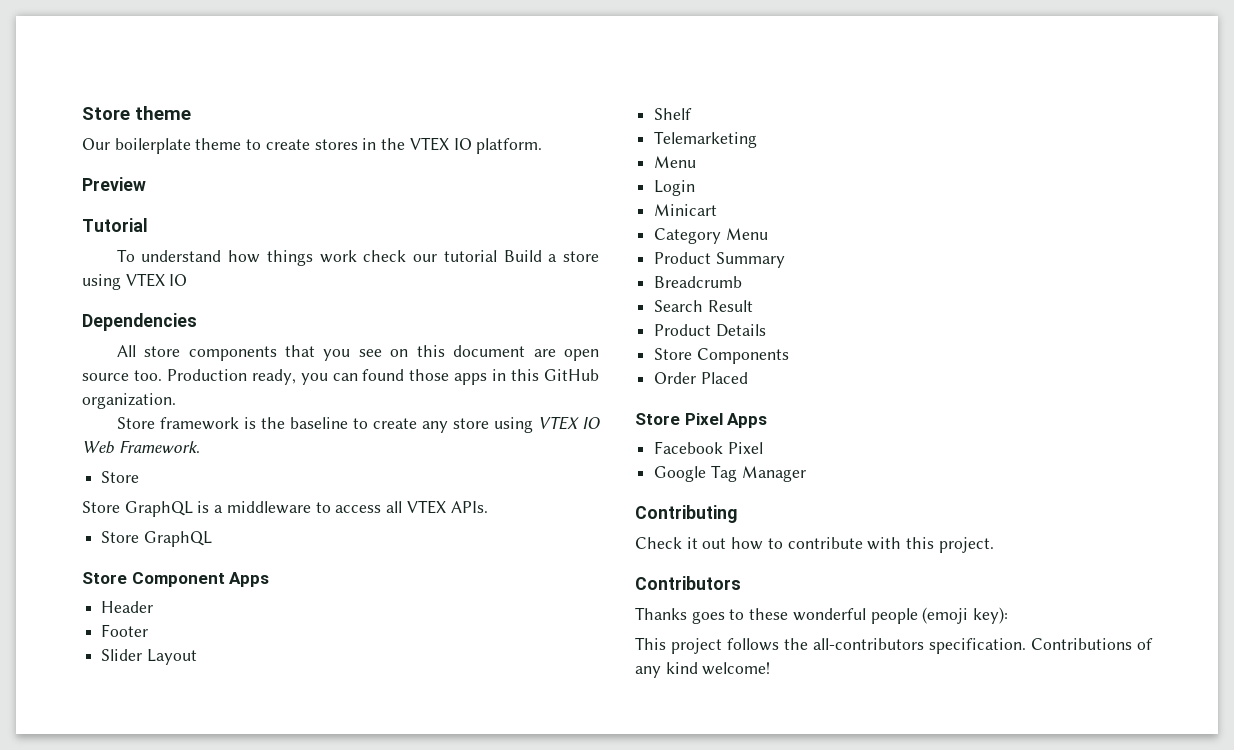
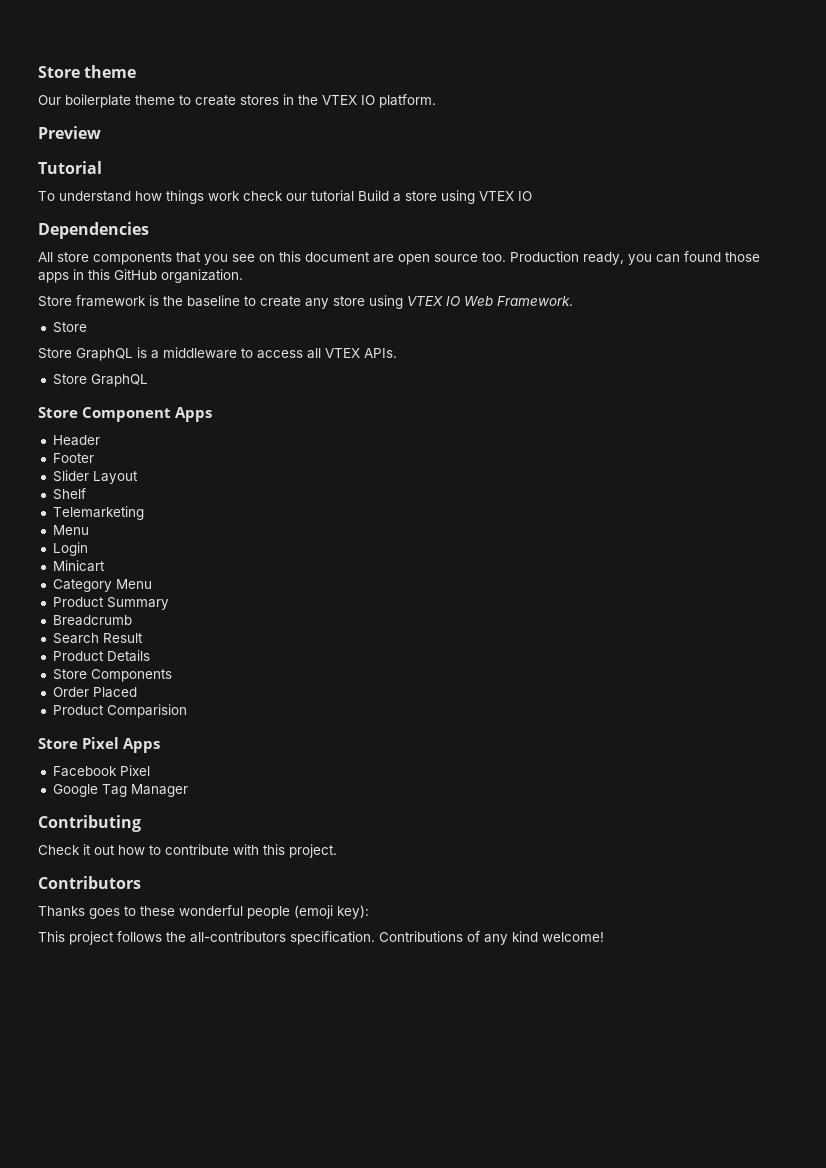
(748, 378) none -> [52,704,187,718] // Product Comparision

